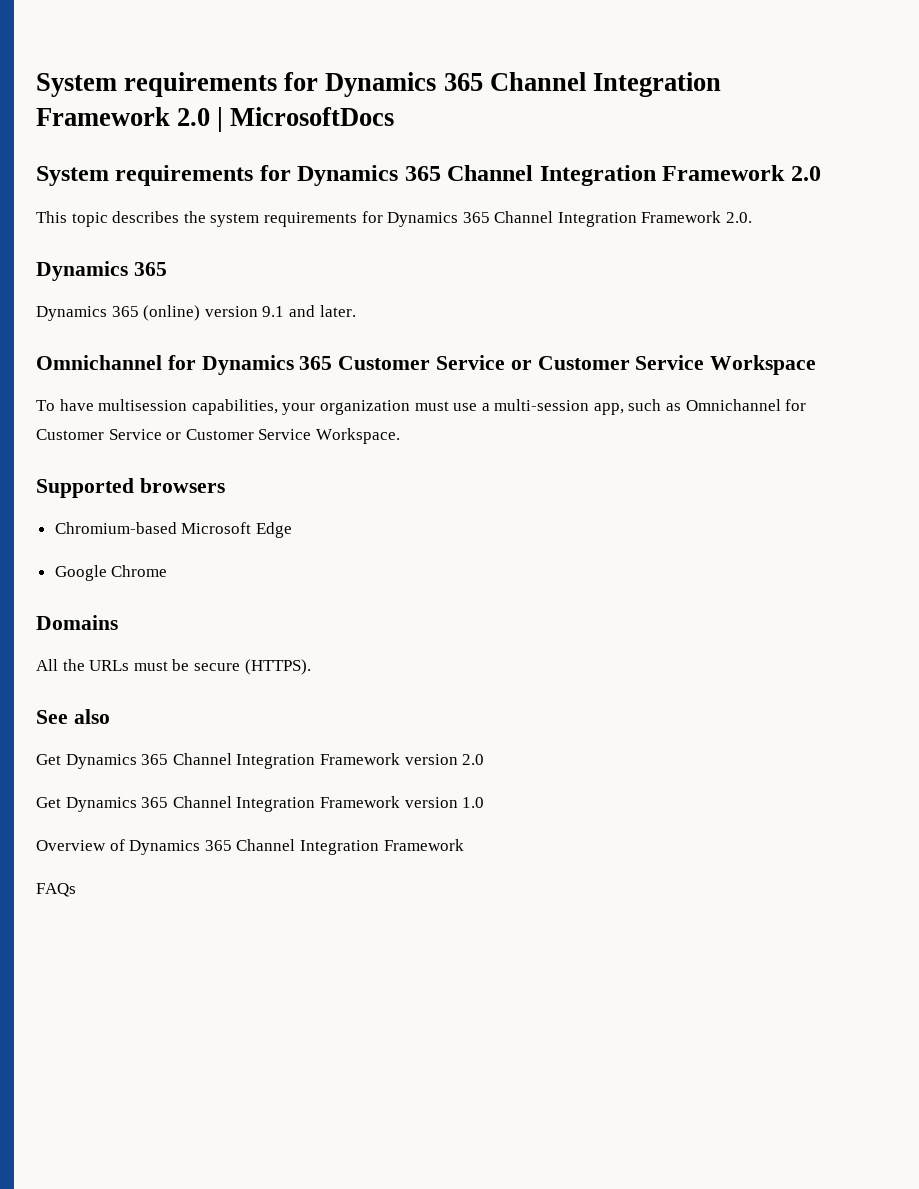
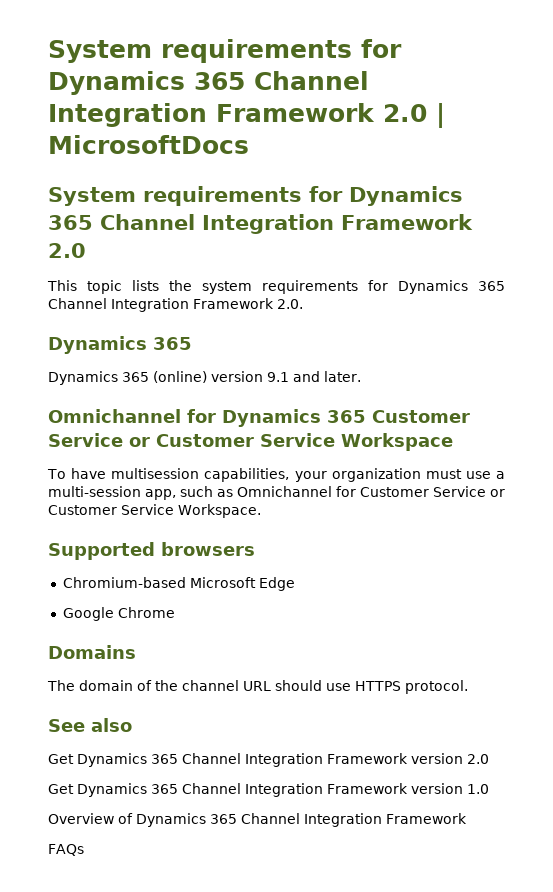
[112,211,180,223] describes -> [132,280,159,291] lists
[36,659,311,675] All the URLs must be secure (HTTPS). -> [47,680,468,694] The domain of the channel URL should use HTTPS protocol.

